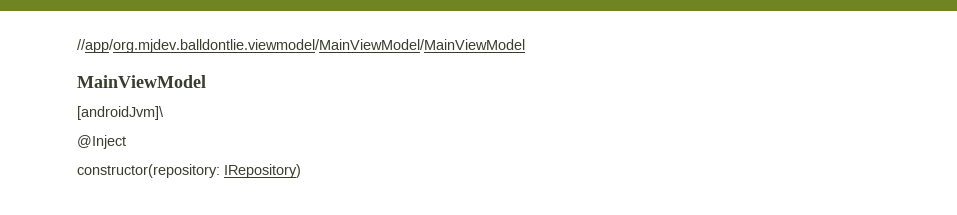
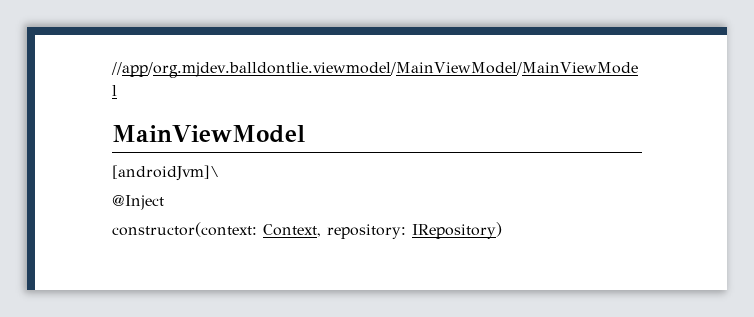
[77,164,220,178] constructor(repository: -> [112,222,406,239] constructor(context: Context, repository:

